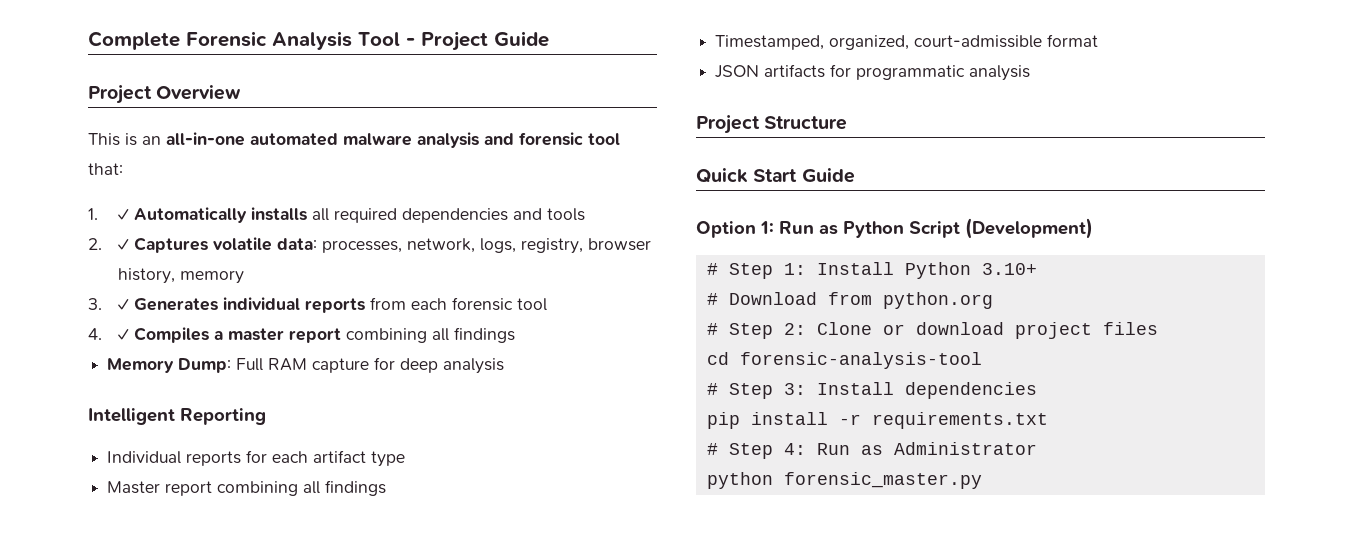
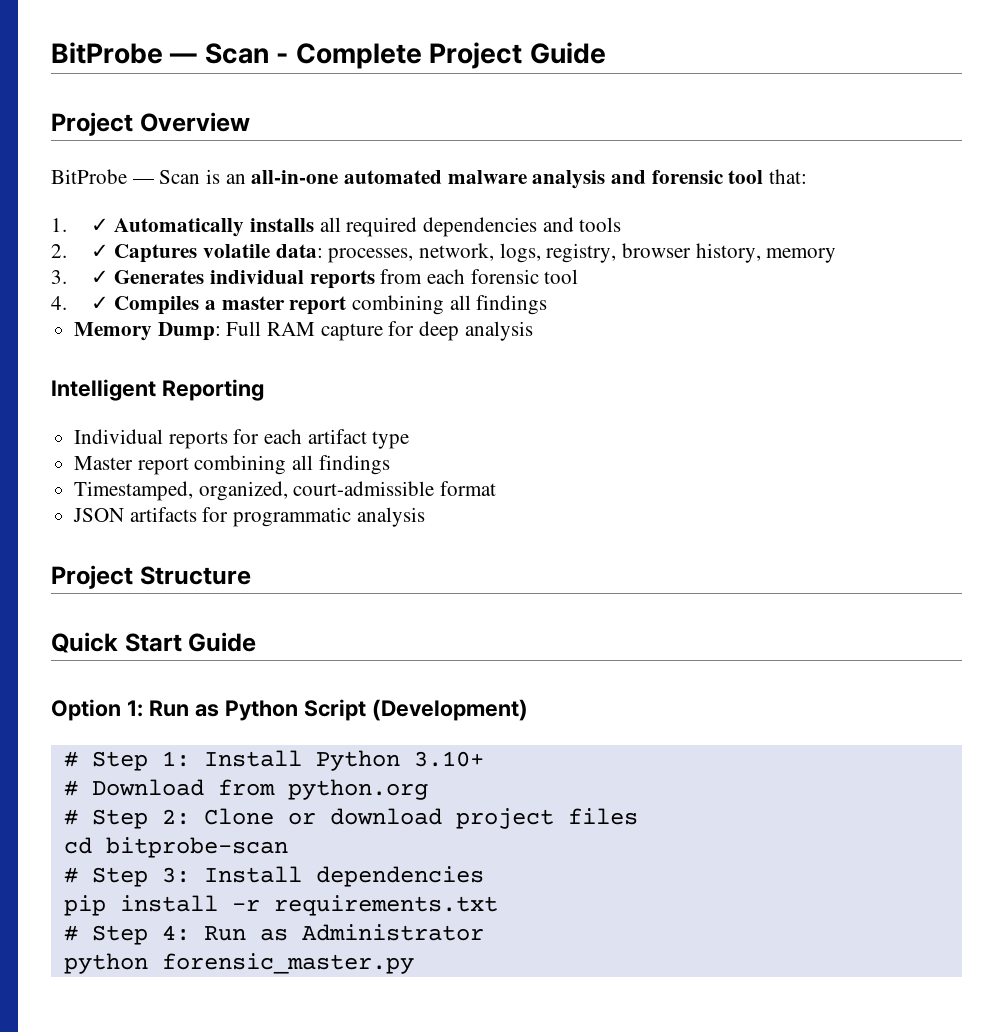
[88,31,415,50] Complete Forensic Analysis Tool - -> [51,42,422,69] BitProbe — Scan - Complete
[88,133,120,146] This -> [51,169,201,184] BitProbe — Scan
[739,352,982,369] forensic-analysis-tool -> [105,837,288,858] bitprobe-scan

